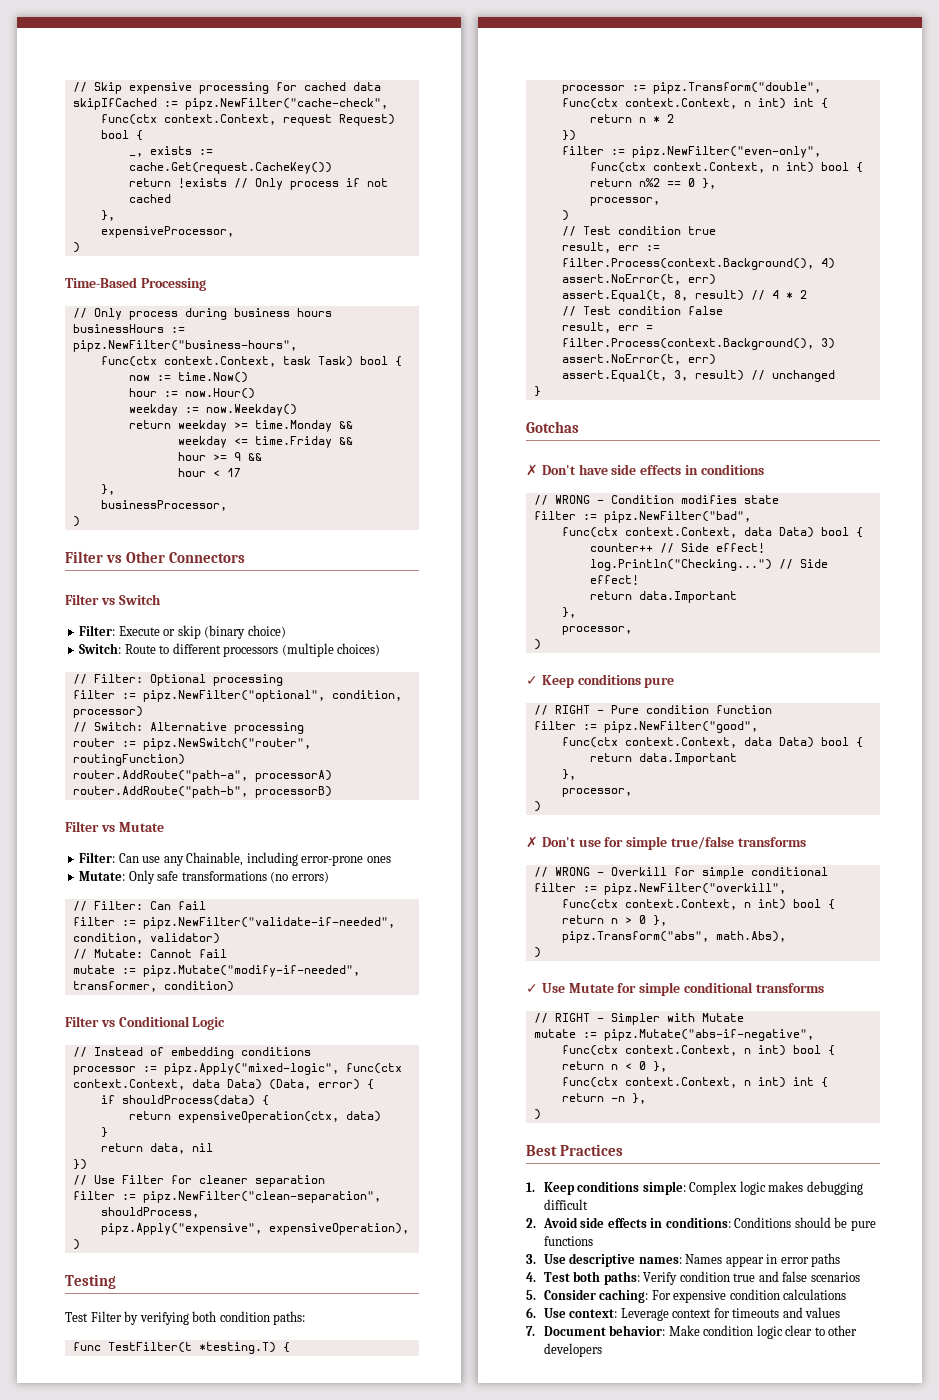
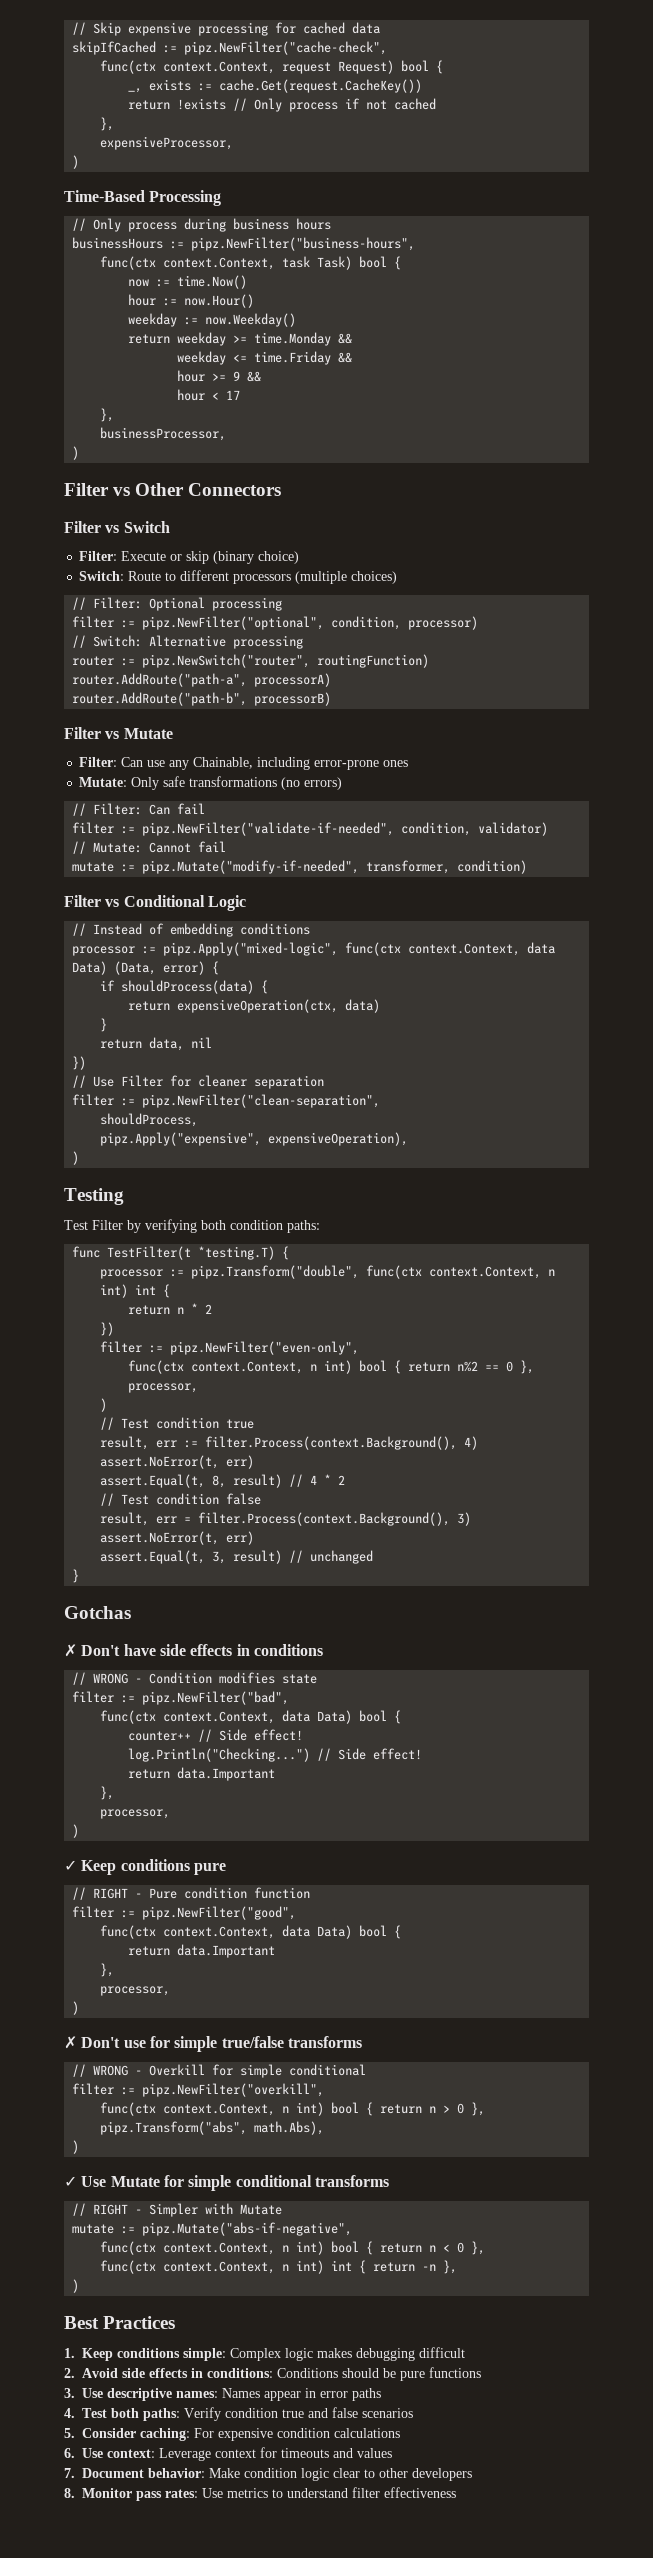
(602, 1350) none -> [64,2487,456,2501] // 8. Monitor pass rates: Use metrics to understand filter effectiveness

